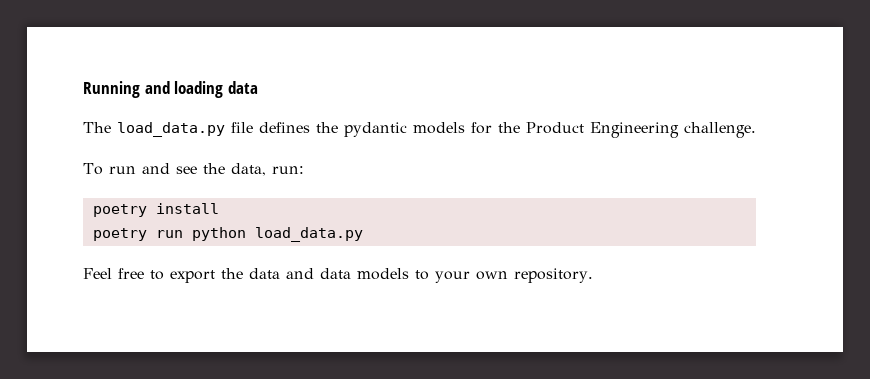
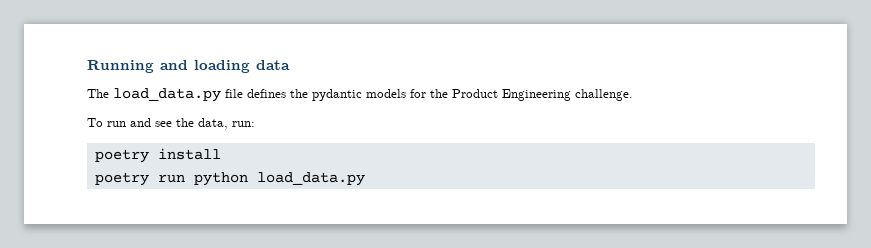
[83,268,593,283] // Feel free to export the data and data models to your own repository. -> (365, 179) none

